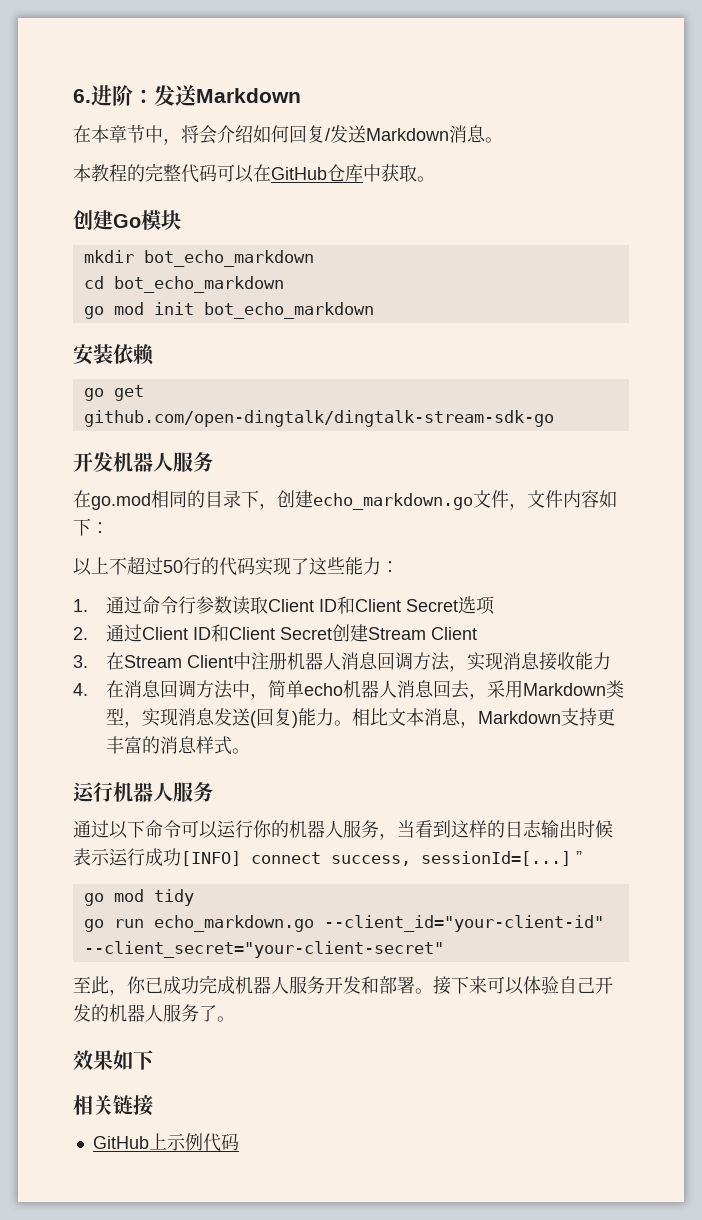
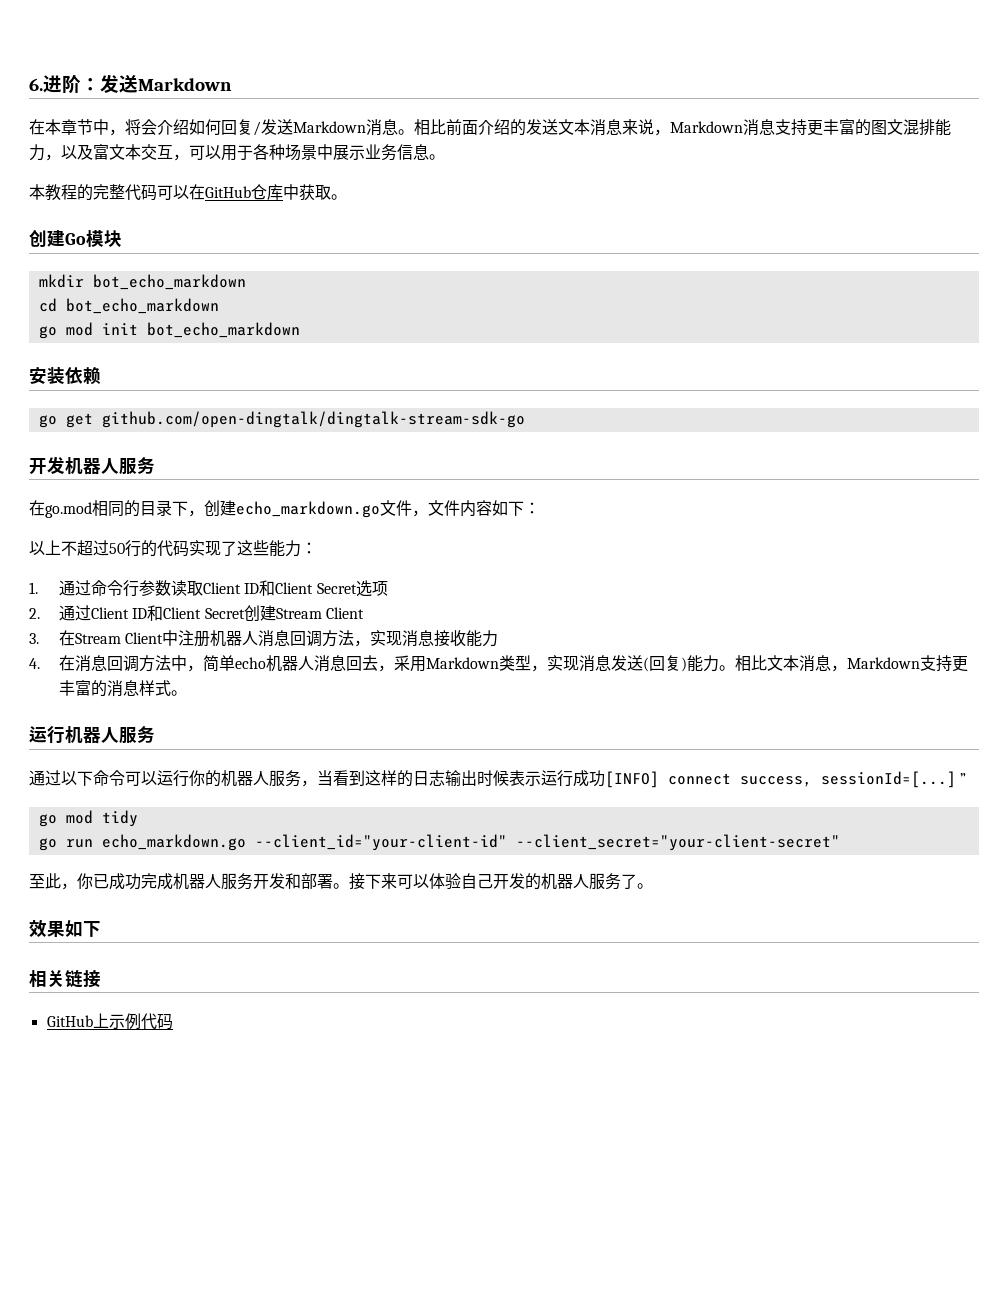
(503, 140) none -> [414,119,951,136] [29,144,445,161] 相比前面介绍的发送文本消息来说，Markdown消息支持更丰富的图文混排能力，以及富文本交互，可以用于各种场景中展示业务信息。

